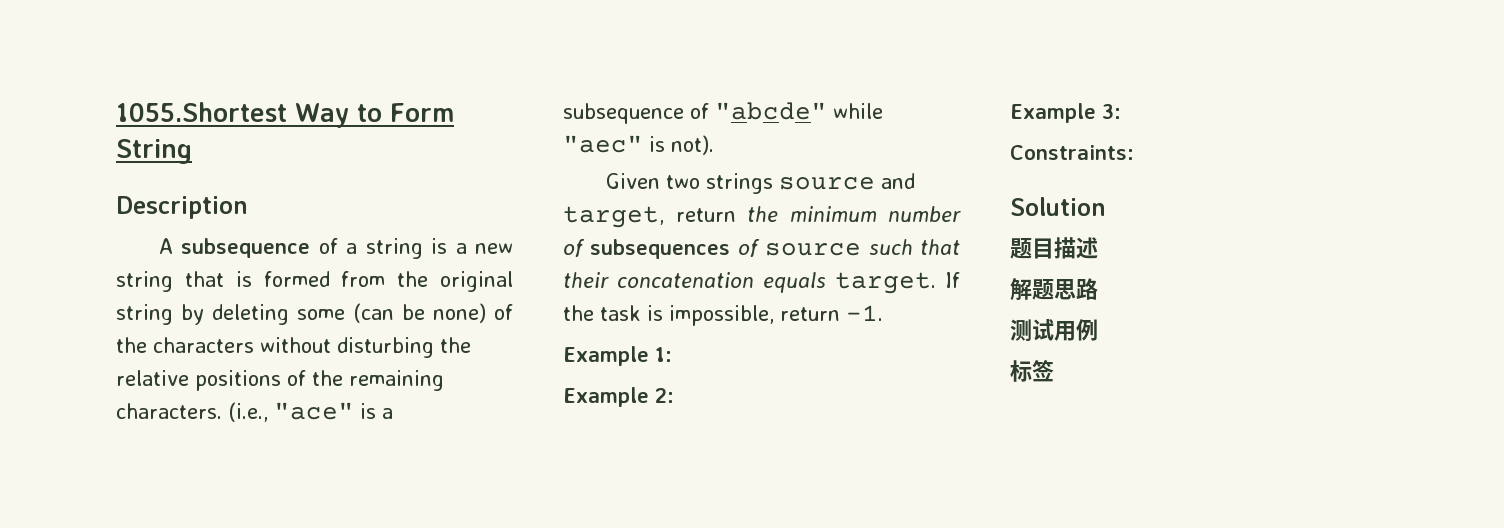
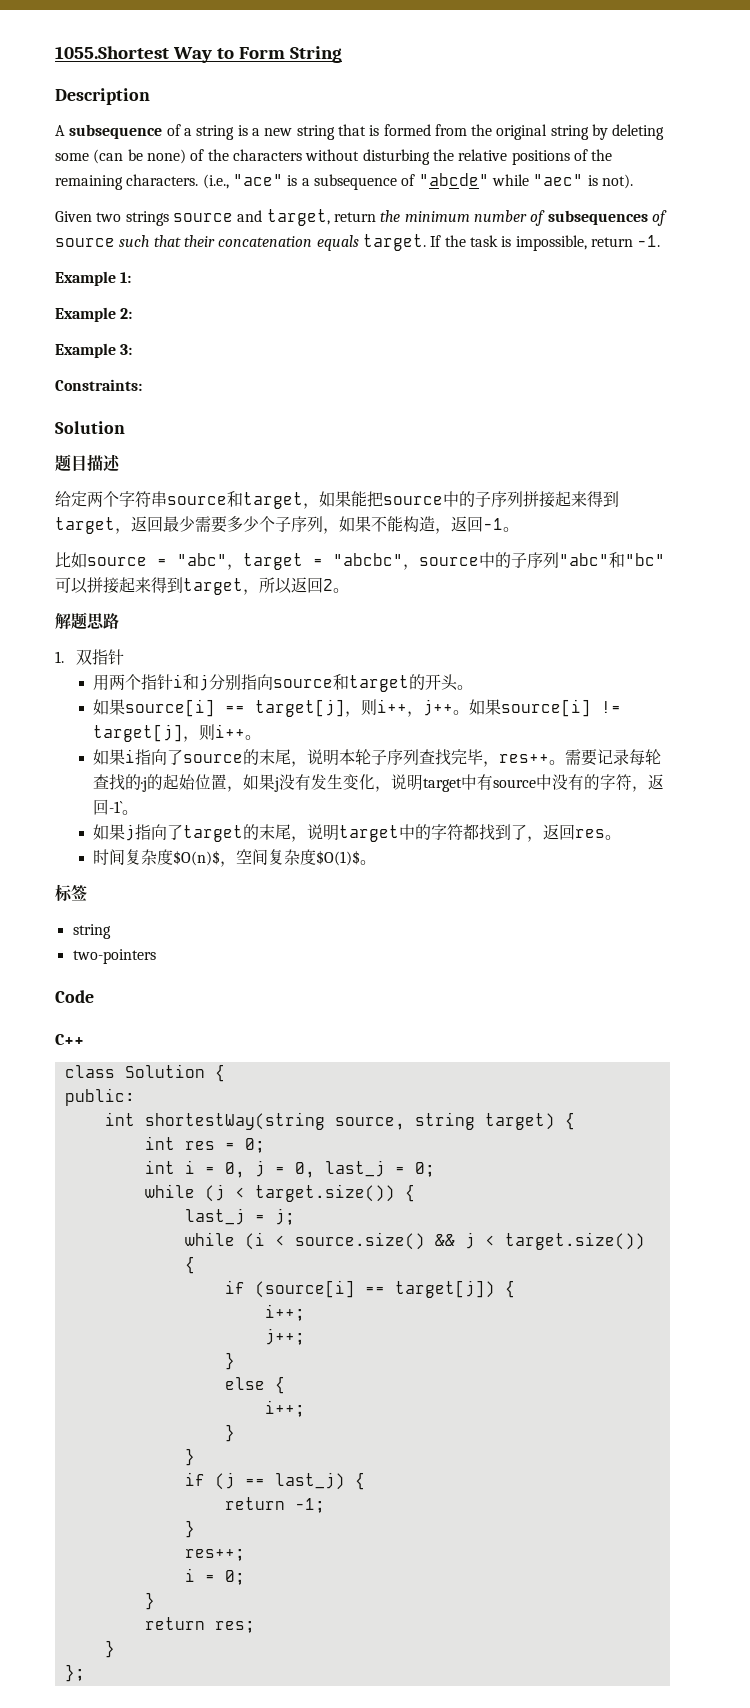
[1010,278,1098,301] [1010,319,1098,341] [1010,360,1054,382] 解题思路 // 测试用例 // 标签 -> [55,491,619,509] [55,516,519,534] [55,552,665,570] [55,577,349,595] [55,612,119,629] [55,649,124,665] [93,674,474,692] [93,699,622,717] [93,724,262,742] [93,749,662,767] [93,774,665,792] [93,799,139,815] [93,824,622,842] [93,849,377,867] [55,884,87,901] [72,924,111,939] [72,949,156,964] [55,990,94,1003] [55,1034,84,1045] [64,1064,225,1082] [64,1088,135,1106] [104,1112,575,1130] [144,1136,265,1153] [144,1160,435,1178] [144,1184,415,1202] [184,1208,295,1225] [184,1232,645,1250] [184,1256,195,1274] [224,1280,515,1298] [264,1304,305,1321] [264,1328,305,1345] [224,1352,235,1370] [224,1376,285,1394] [264,1400,305,1417] [224,1424,235,1442] [184,1448,195,1466] [184,1472,365,1490] [224,1497,325,1513] [184,1520,195,1538] [184,1549,245,1561] [184,1568,245,1585] [144,1592,155,1610] [144,1617,255,1633] [104,1640,115,1658] [64,1664,85,1682] 给定两个字符串source和target，如果能把source中的子序列拼接起来得到target，返回最少需要多少个子序列，如果不能构造，返回-1。 // 比如source = "abc"，target = "abcbc"，source中的子序列"abc"和"bc"可以拼接起来得到target，所以返回2。 // 解题思路 // 1.双指针 // 用两个指针i和j分别指向source和target的开头。 // 如果source[i] == target[j]，则i++，j++。如果source[i] != target[j]，则i++。 // 如果i指向了source的末尾，说明本轮子序列查找完毕，res++。需要记录每轮查找的·j的起始位置，如果j没有发生变化，说明target中有source中没有的字符，返回-1`。 // 如果j指向了target的末尾，说明target中的字符都找到了，返回res。 // 时间复杂度$O(n)$，空间复杂度$O(1)$。 // 标签 // string // two-pointers // Code // C++ // class Solution { // public: // int shortestWay(string source, string target) { // int res = 0; // int i = 0, j = 0, last_j = 0; // while (j < target.size()) { // last_j = j; // while (i < source.size() && j < target.size()) { // if (source[i] == target[j]) { // i++; // j++; // } // else { // i++; // } // } // if (j == last_j) { // return -1; // } // res++; // i = 0; // } // return res; // } // };

